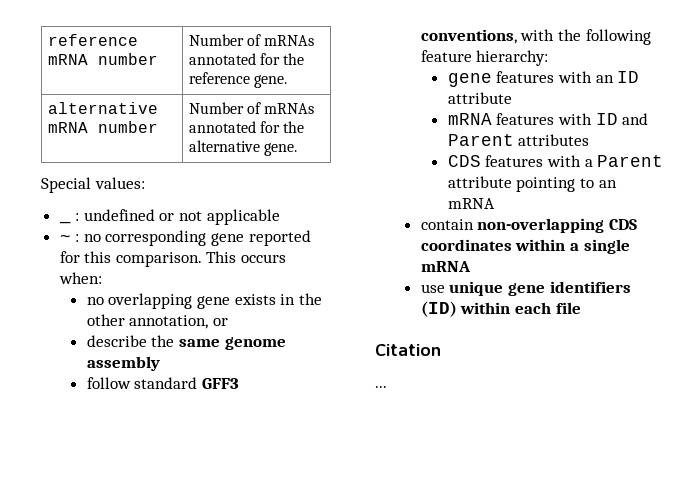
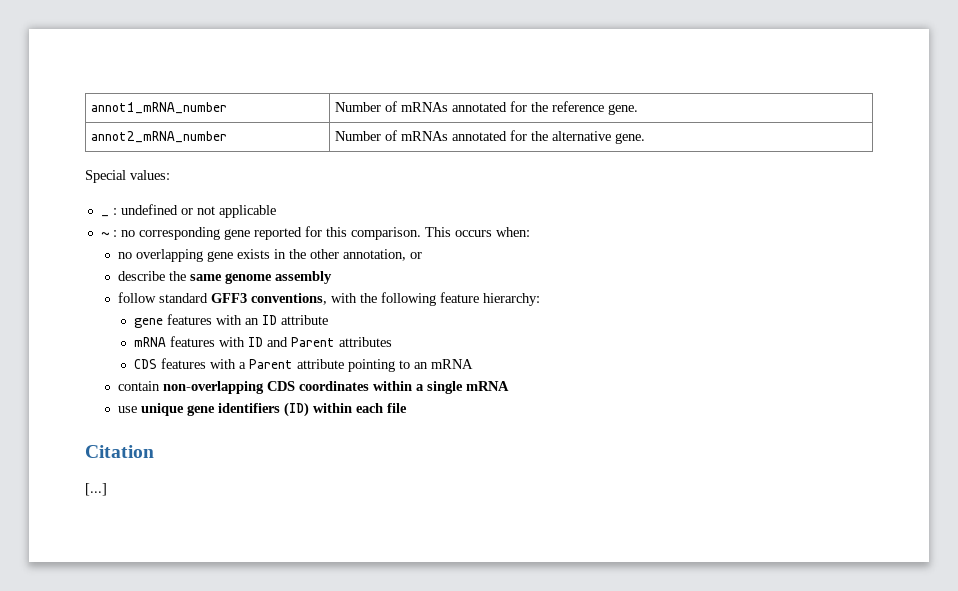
[48,34,139,46] [48,53,159,65] reference mRNA number -> [91,102,228,114] annot1_mRNA_number
[48,102,159,114] [48,121,159,133] alternative mRNA number -> [91,131,228,143] annot2_mRNA_number
[375,386,387,388] ... -> [85,483,107,496] [...]

